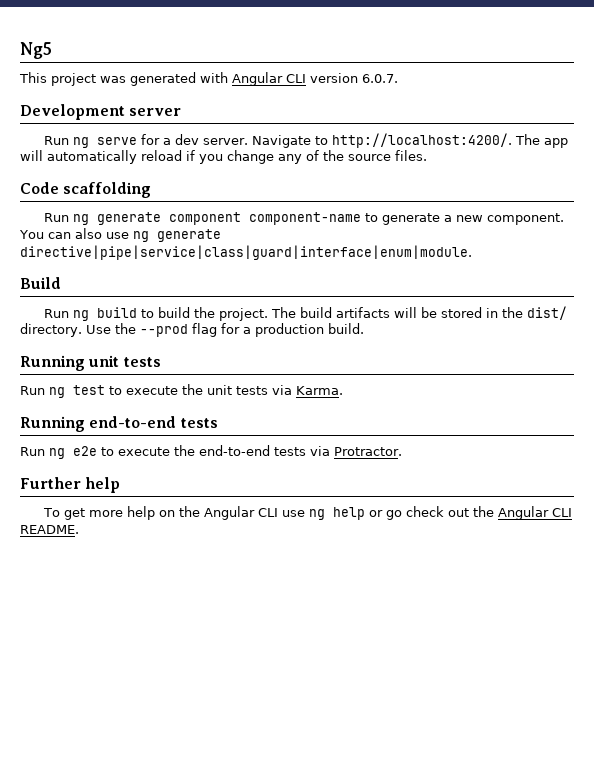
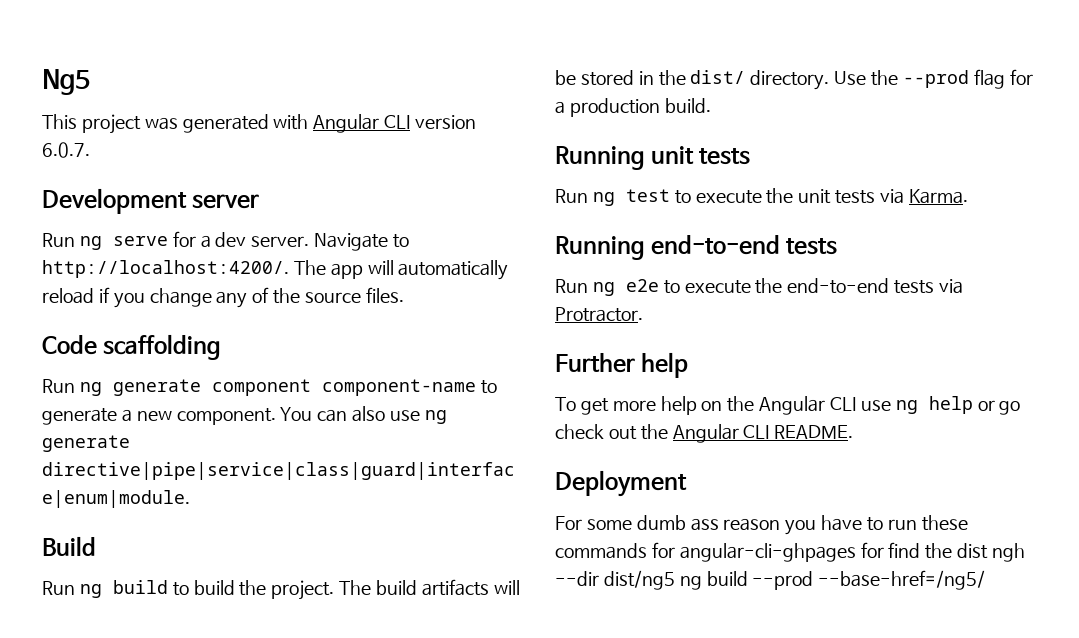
(79, 529) none -> [555,470,687,497] [555,515,968,535] [555,542,1025,562] [555,570,986,590] // Deployment // For some dumb ass reason you have to run these commands for angular-cli-ghpages for find the dist ngh --dir dist/ng5 ng build --prod --base-href=/ng5/

